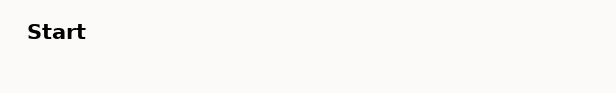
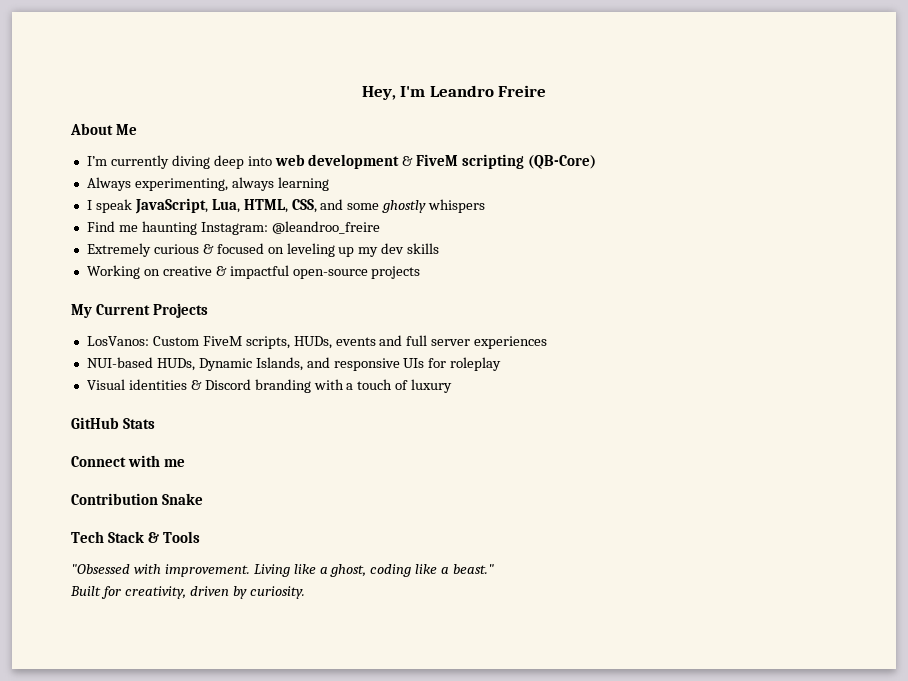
[27,24,86,39] Start -> [361,85,547,100] [70,123,138,135] [86,154,597,169] [86,177,329,191] [86,198,486,214] [86,221,380,235] [86,243,440,257] [86,265,421,279] [71,303,209,318] [86,335,548,349] [86,357,502,371] [86,379,453,393] [71,417,156,429] [71,455,186,467] [71,493,204,505] [71,531,201,543] [71,564,495,577] [70,586,305,599] Hey, I'm Leandro Freire // About Me // I’m currently diving deep into web development & FiveM scripting (QB-Core) // Always experimenting, always learning // I speak JavaScript, Lua, HTML, CSS, and some ghostly whispers // Find me haunting Instagram: @leandroo_freire // Extremely curious & focused on leveling up my dev skills // Working on creative & impactful open-source projects // My Current Projects // LosVanos: Custom FiveM scripts, HUDs, events and full server experiences // NUI-based HUDs, Dynamic Islands, and responsive UIs for roleplay // Visual identities & Discord branding with a touch of luxury // GitHub Stats // Connect with me // Contribution Snake // Tech Stack & Tools // "Obsessed with improvement. Living like a ghost, coding like a beast." // Built for creativity, driven by curiosity.

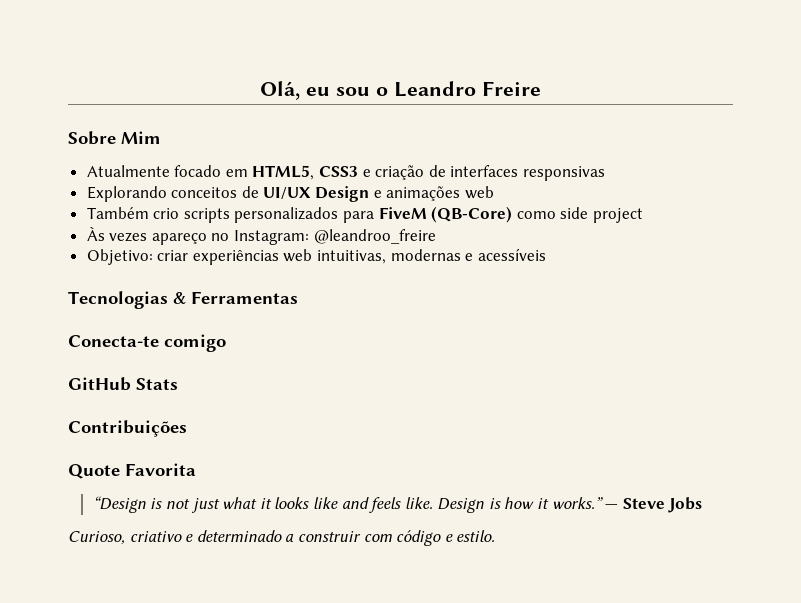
[361,85,547,100] [70,123,138,135] [86,154,597,169] [86,177,329,191] [86,198,486,214] [86,221,380,235] [86,243,440,257] [86,265,421,279] [71,303,209,318] [86,335,548,349] [86,357,502,371] [86,379,453,393] [71,417,156,429] [71,455,186,467] [71,493,204,505] [71,531,201,543] [71,564,495,577] [70,586,305,599] Hey, I'm Leandro Freire // About Me // I’m currently diving deep into web development & FiveM scripting (QB-Core) // Always experimenting, always learning // I speak JavaScript, Lua, HTML, CSS, and some ghostly whispers // Find me haunting Instagram: @leandroo_freire // Extremely curious & focused on leveling up my dev skills // Working on creative & impactful open-source projects // My Current Projects // LosVanos: Custom FiveM scripts, HUDs, events and full server experiences // NUI-based HUDs, Dynamic Islands, and responsive UIs for roleplay // Visual identities & Discord branding with a touch of luxury // GitHub Stats // Connect with me // Contribution Snake // Tech Stack & Tools // "Obsessed with improvement. Living like a ghost, coding like a beast." // Built for creativity, driven by curiosity. -> [260,81,541,100] [68,131,161,145] [86,165,606,181] [86,186,494,202] [86,206,644,223] [86,226,436,245] [86,248,546,265] [68,291,298,309] [68,334,226,352] [68,377,178,391] [68,420,187,437] [68,463,196,479] [92,496,703,513] [68,530,496,546] Olá, eu sou o Leandro Freire // Sobre Mim // Atualmente focado em HTML5, CSS3 e criação de interfaces responsivas // Explorando conceitos de UI/UX Design e animações web // Também crio scripts personalizados para FiveM (QB-Core) como side project // Às vezes apareço no Instagram: @leandroo_freire // Objetivo: criar experiências web intuitivas, modernas e acessíveis // Tecnologias & Ferramentas // Conecta-te comigo // GitHub Stats // Contribuições // Quote Favorita // “Design is not just what it looks like and feels like. Design is how it works.” — Steve Jobs // Curioso, criativo e determinado a construir com código e estilo.

